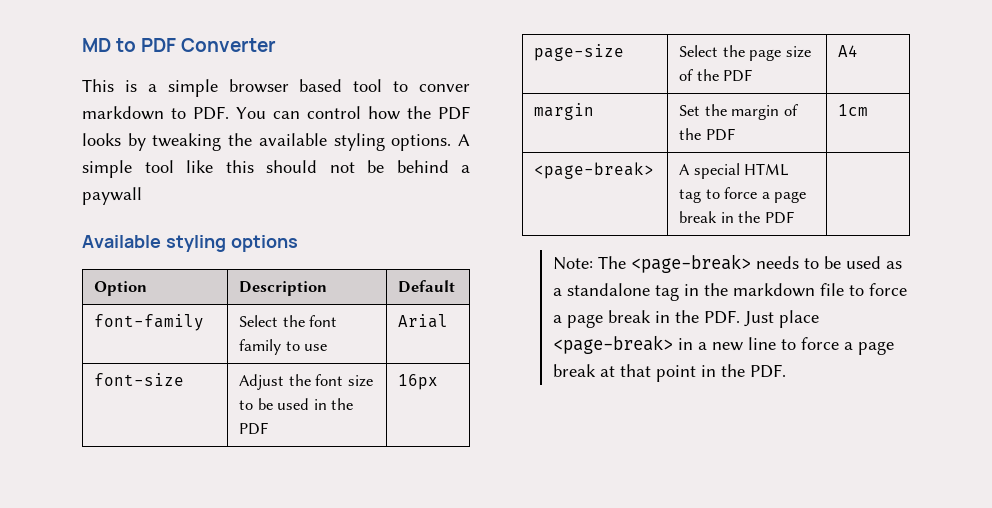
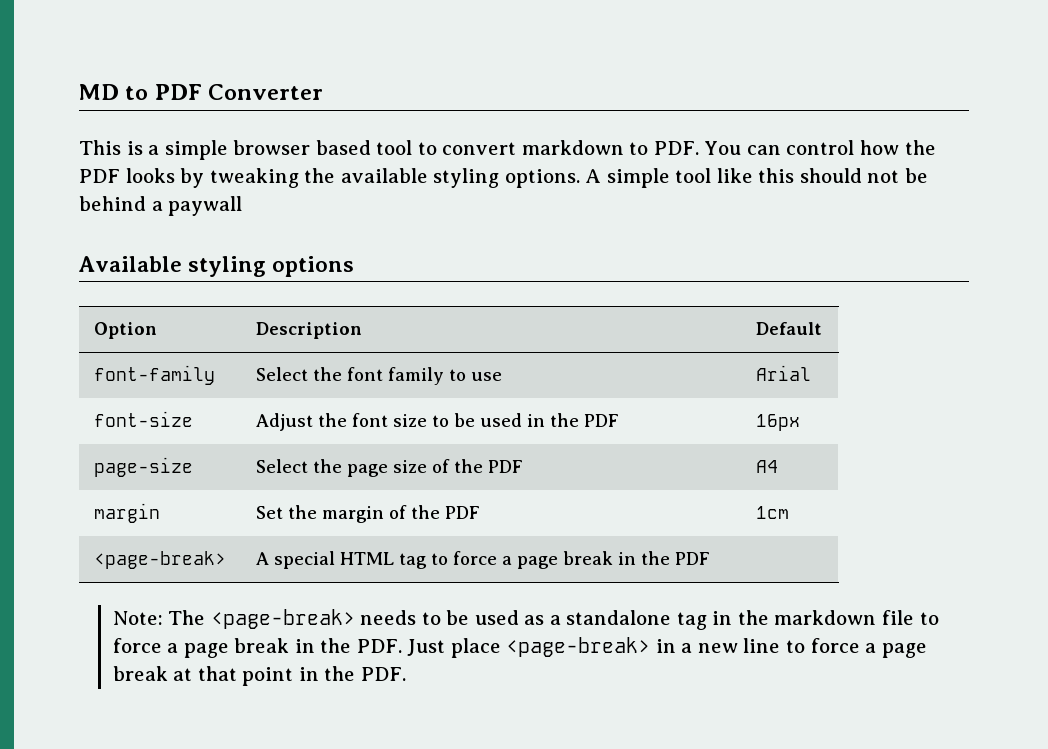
[419,84,470,92] conver -> [442,142,517,155] convert

